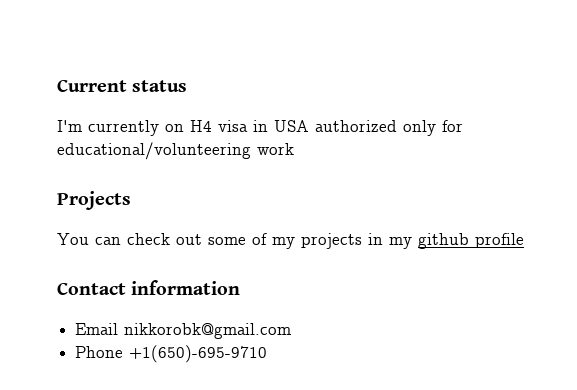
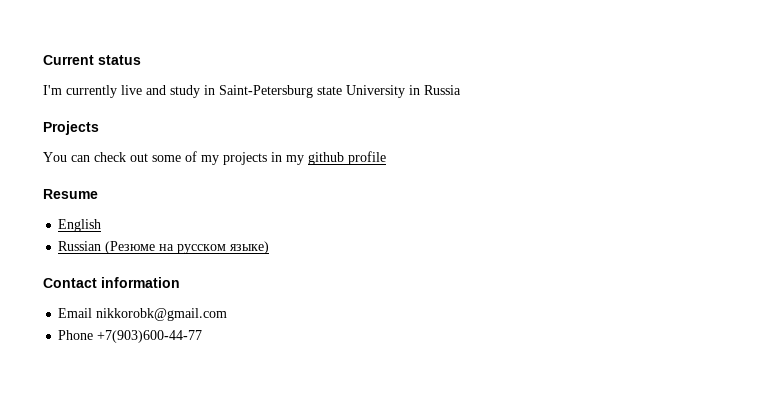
[165,120,463,136] [57,142,294,160] on H4 visa in USA authorized only for educational/volunteering work -> [121,85,461,98] live and study in Saint-Petersburg state University in Russia
(524, 240) none -> [43,189,98,199] [58,219,102,232] [58,241,270,254] // Resume // English // Russian (Резюме на русском языке)
[129,345,268,363] +1(650)-695-9710 -> [97,330,203,343] +7(903)600-44-77

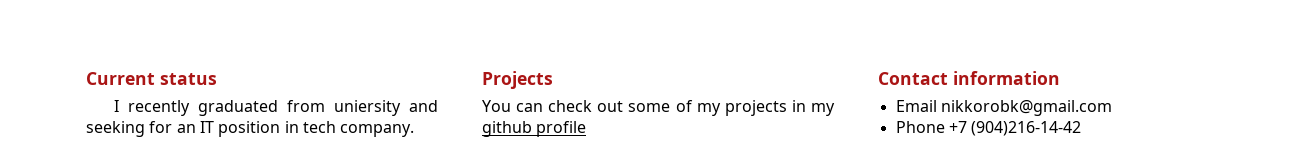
[43,85,461,98] I'm currently live and study in Saint-Petersburg state University in Russia -> [114,100,439,116] [86,121,415,137] I recently graduated from uniersity and seeking for an IT position in tech company.
[43,189,98,199] [58,219,102,232] [58,241,270,254] // Resume // English // Russian (Резюме на русском языке) -> (587, 129) none
[97,330,203,343] +7(903)600-44-77 -> [948,121,1082,136] +7 (904)216-14-42

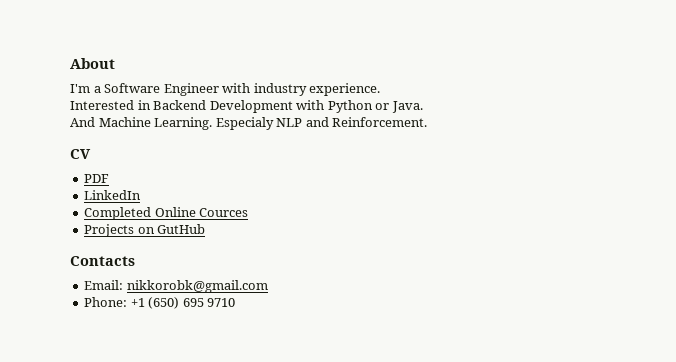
[86,72,217,85] [114,100,439,116] [86,121,415,137] [482,71,553,89] [482,100,835,116] [482,121,587,137] [878,71,1060,85] [895,100,1112,116] [895,121,1082,136] Current status // I recently graduated from uniersity and seeking for an IT position in tech company. // Projects // You can check out some of my projects in my github profile // Contact information // Email nikkorobk@gmail.com // Phone +7 (904)216-14-42 -> [70,58,115,69] [70,83,381,96] [70,100,423,113] [70,117,428,130] [70,149,91,159] [84,174,110,183] [84,190,142,200] [84,207,249,220] [84,224,206,237] [70,256,135,266] [84,280,268,293] [84,297,236,309] About // I'm a Software Engineer with industry experience. // Interested in Backend Development with Python or Java. // And Machine Learning. Especialy NLP and Reinforcement. // CV // PDF // LinkedIn // Completed Online Cources // Projects on GutHub // Contacts // Email: nikkorobk@gmail.com // Phone: +1 (650) 695 9710

